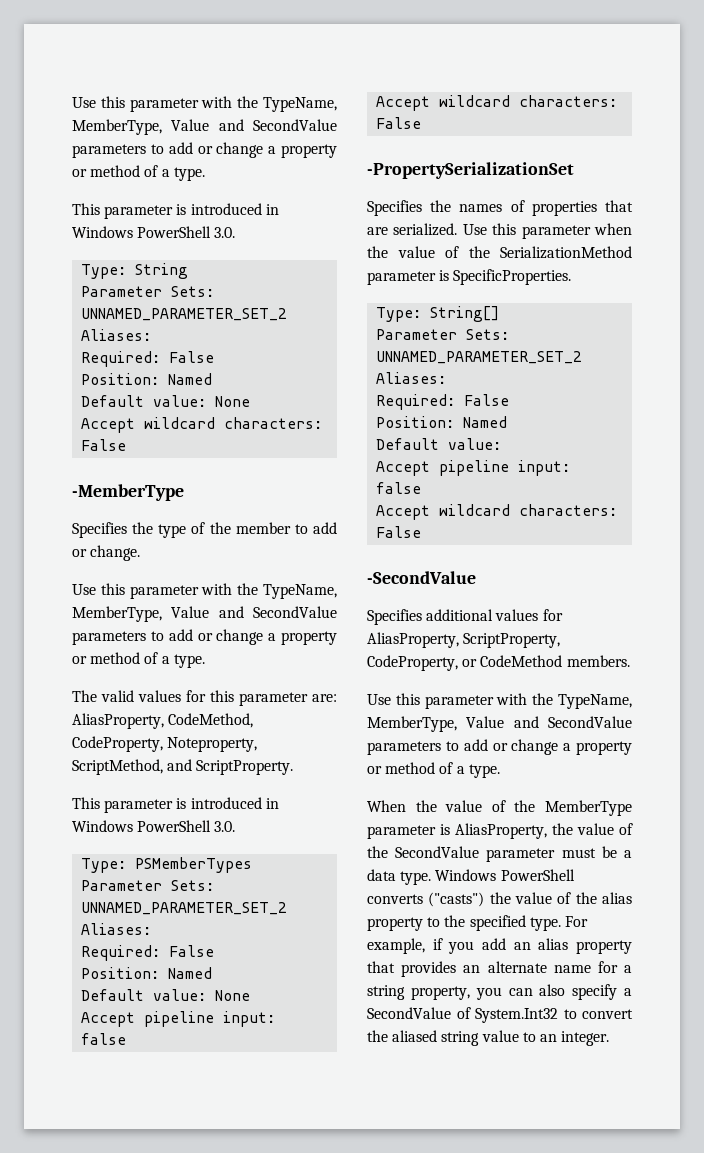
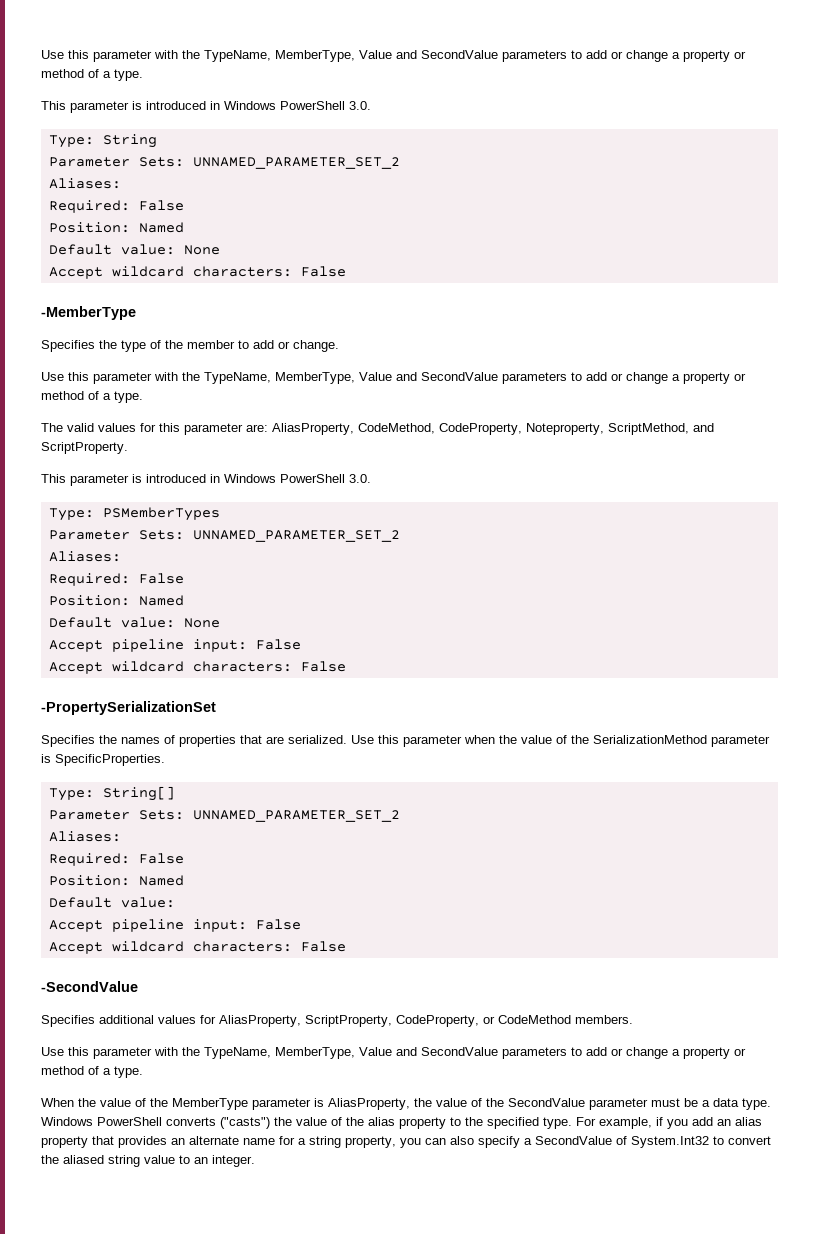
[81,1033,127,1045] false -> [255,639,301,650] False
[376,482,422,494] false -> [255,919,301,930] False

